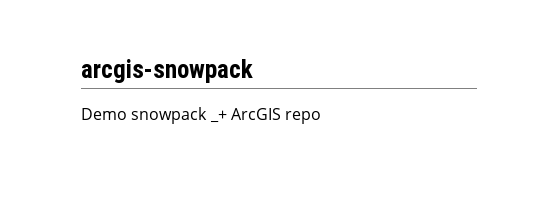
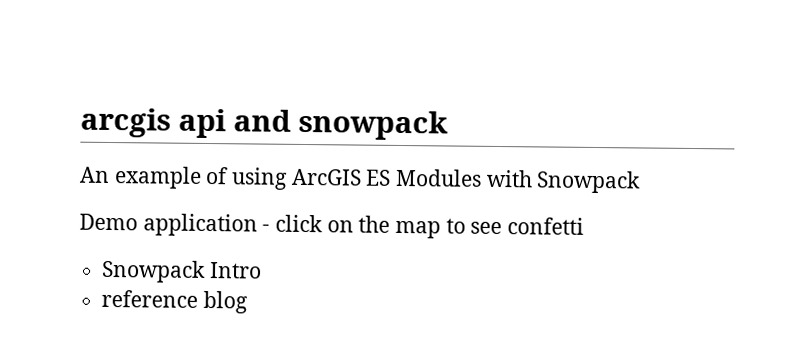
[81,59,253,83] [81,107,322,124] arcgis-snowpack // Demo snowpack _+ ArcGIS repo -> [80,107,448,141] [79,166,642,194] [79,213,585,239] [101,259,262,283] [101,289,248,314] arcgis api and snowpack // An example of using ArcGIS ES Modules with Snowpack // Demo application - click on the map to see confetti // Snowpack Intro // reference blog

